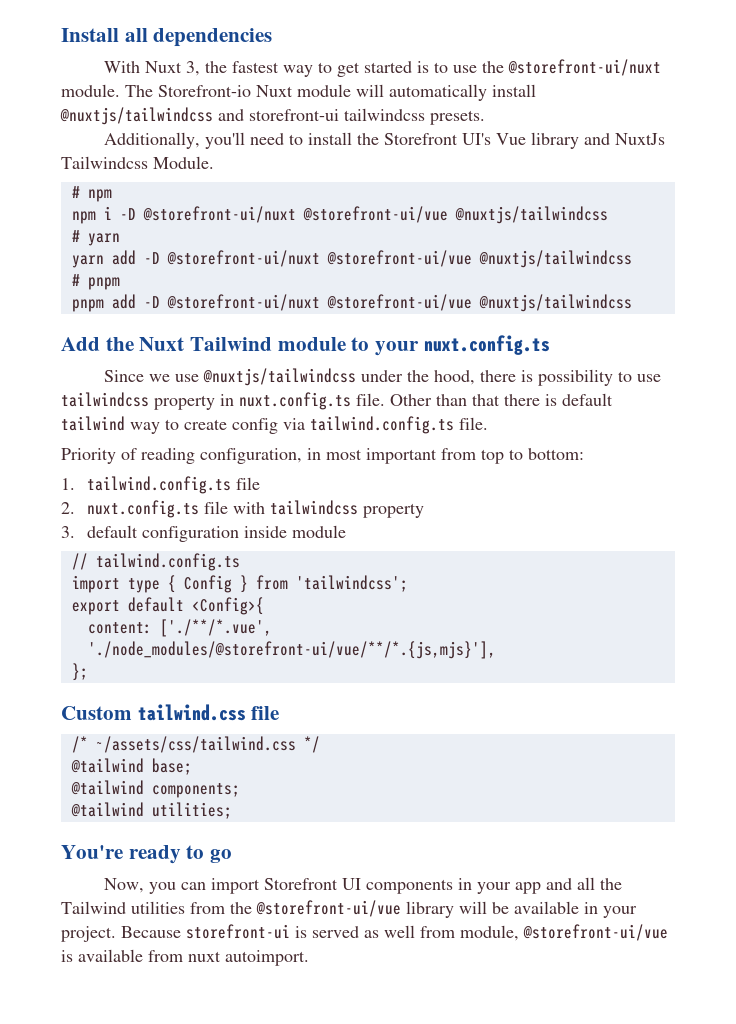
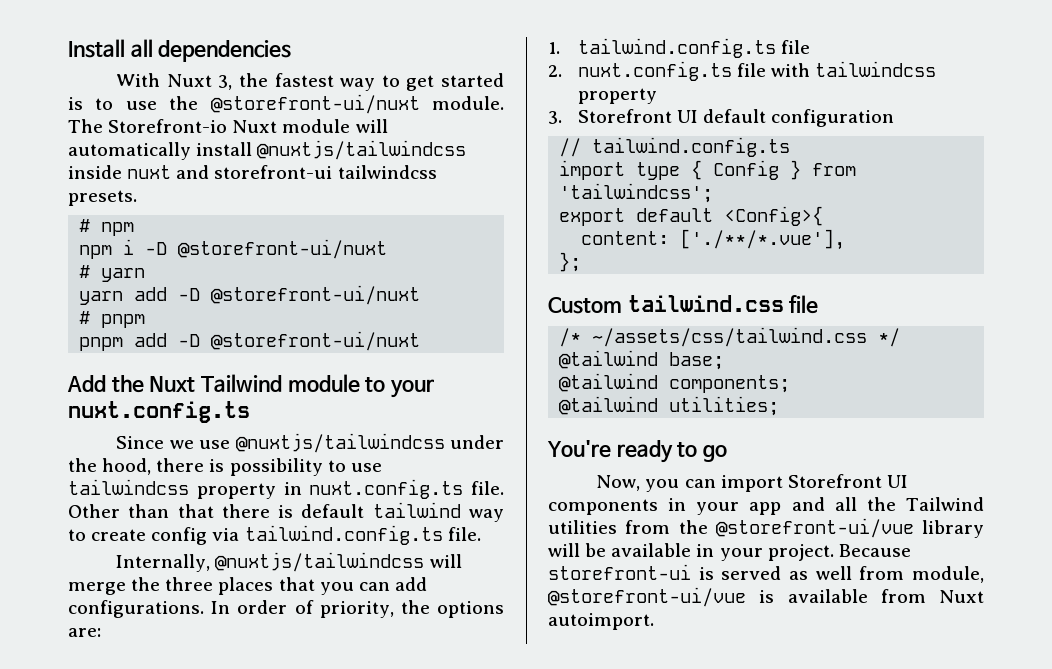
(213, 116) none -> [68,165,172,179] inside nuxt
[103,132,665,149] [61,156,214,169] // Additionally, you'll need to install the Storefront UI's Vue library and NuxtJs Tailwindcss Module. -> (137, 198) none
[302,206,608,224] @storefront-ui/vue @nuxtjs/tailwindcss -> (388, 249) none
[326,250,632,268] @storefront-ui/vue @nuxtjs/tailwindcss -> (421, 295) none
[326,294,632,312] @storefront-ui/vue @nuxtjs/tailwindcss -> (421, 341) none
[61,448,584,464] Priority of reading configuration, in most important from top to bottom: -> [116,552,462,572] [68,577,427,595] [68,600,505,618] [68,628,101,637] Internally, @nuxtjs/tailwindcss will merge the three places that you can add configurations. In order of priority, the options are:
(75, 532) none -> [577,109,698,123] Storefront UI
[244,525,347,538] inside module -> (895, 118) none
[159,619,272,637] [87,641,496,659] ['./**/*.vue', './node_modules/@storefront-ui/vue/**/*.{js,mjs}'], -> [680,229,846,250] ['./**/*.vue'],
[188,951,221,962] nuxt -> [939,590,984,603] Nuxt

